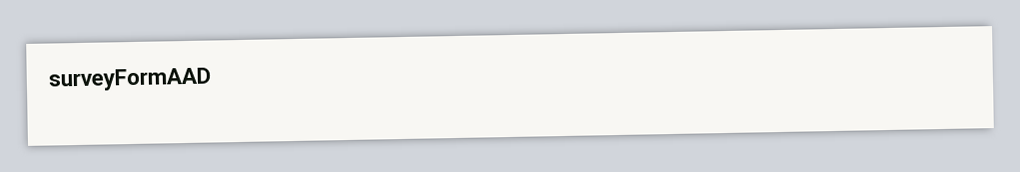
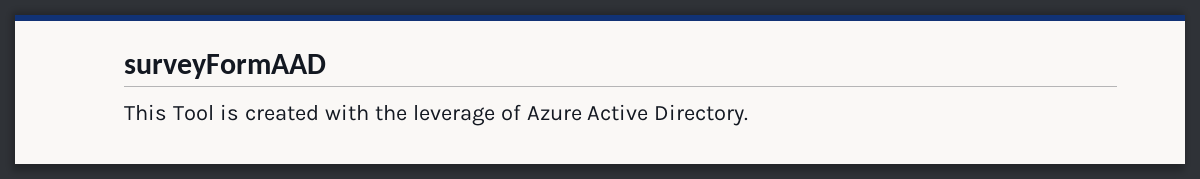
(211, 79) none -> [124,104,749,126] // This Tool is created with the leverage of Azure Active Directory.

